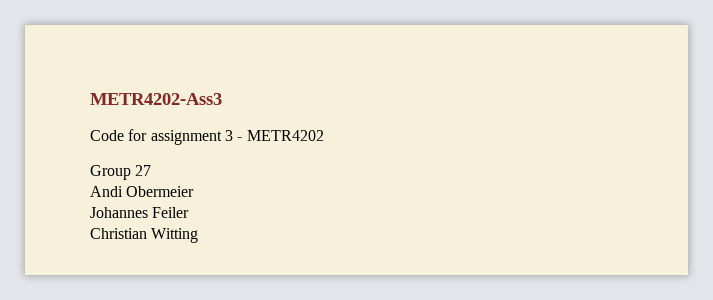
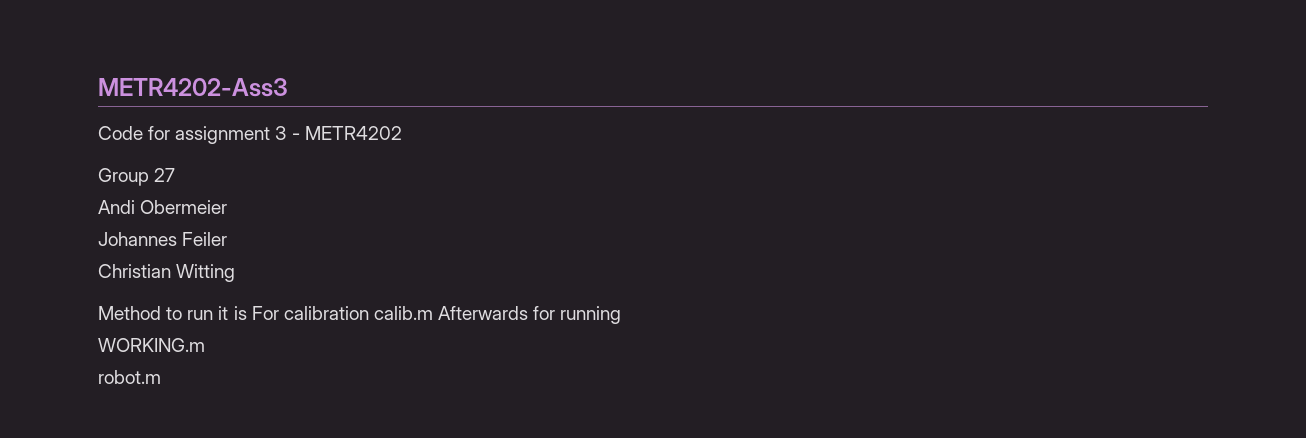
(199, 235) none -> [98,306,622,324] [98,338,205,352] [98,370,161,384] // Method to run it is For calibration calib.m Afterwards for running // WORKING.m // robot.m

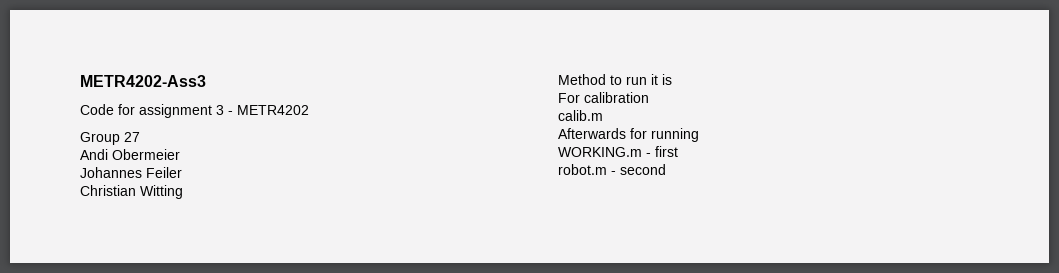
(247, 313) none -> (672, 79) //
(369, 313) none -> (649, 97) //
(433, 313) none -> (603, 115) //
(205, 345) none -> [646,146,678,157] - first
(161, 377) none -> [611,164,666,175] - second

